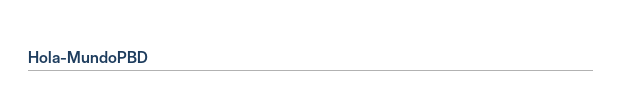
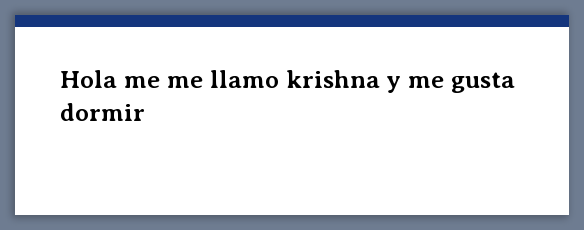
[28,51,148,63] Hola-MundoPBD -> [60,70,516,93] [60,103,145,121] Hola me me llamo krishna y me gusta dormir

